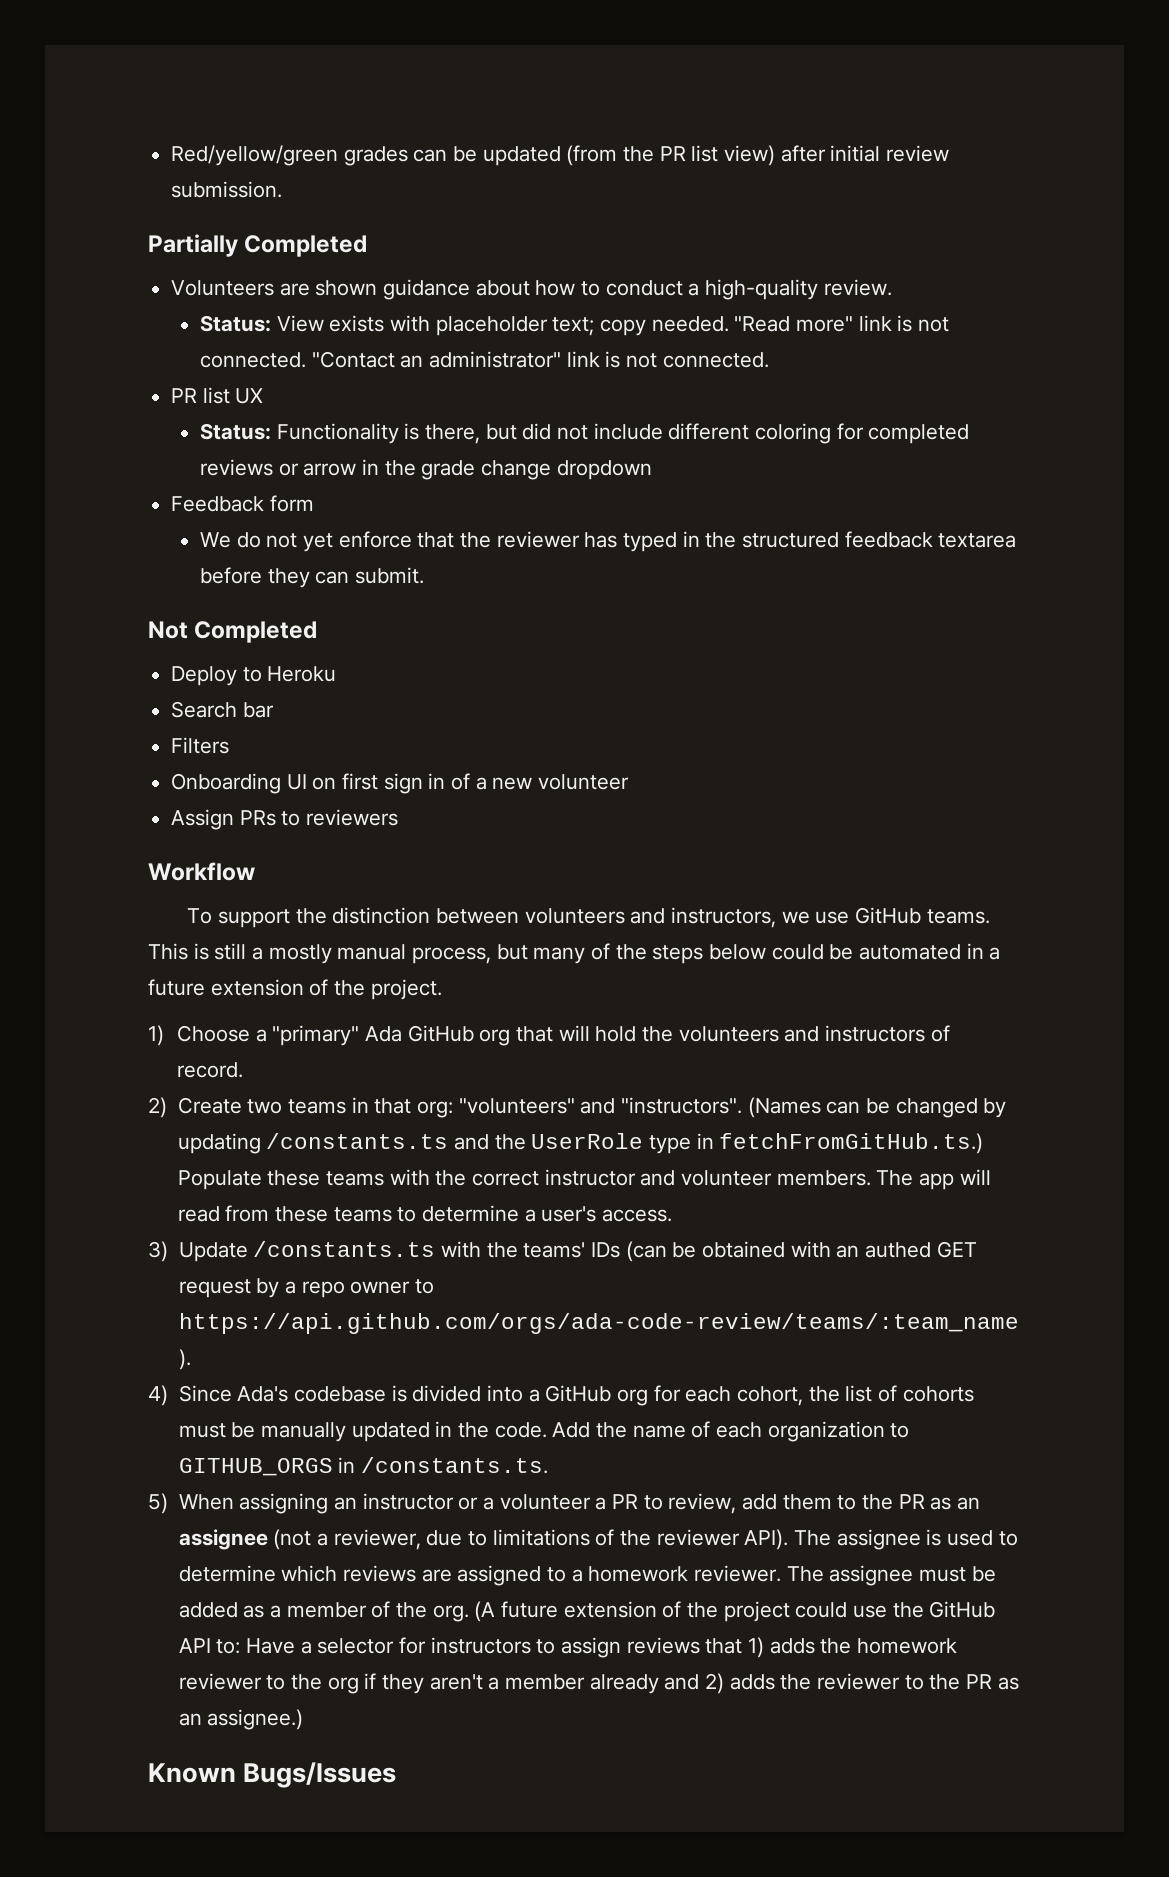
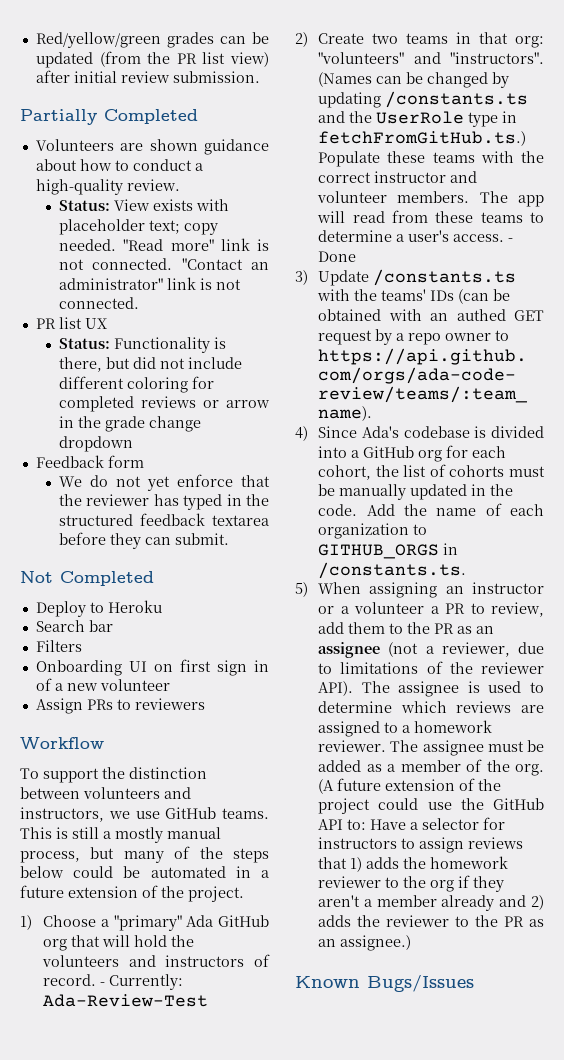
(243, 1070) none -> [100,974,184,990] [43,994,209,1007] - Currently: Ada-Review-Test
(672, 1215) none -> [508,238,514,242] [318,251,357,262] - Done

